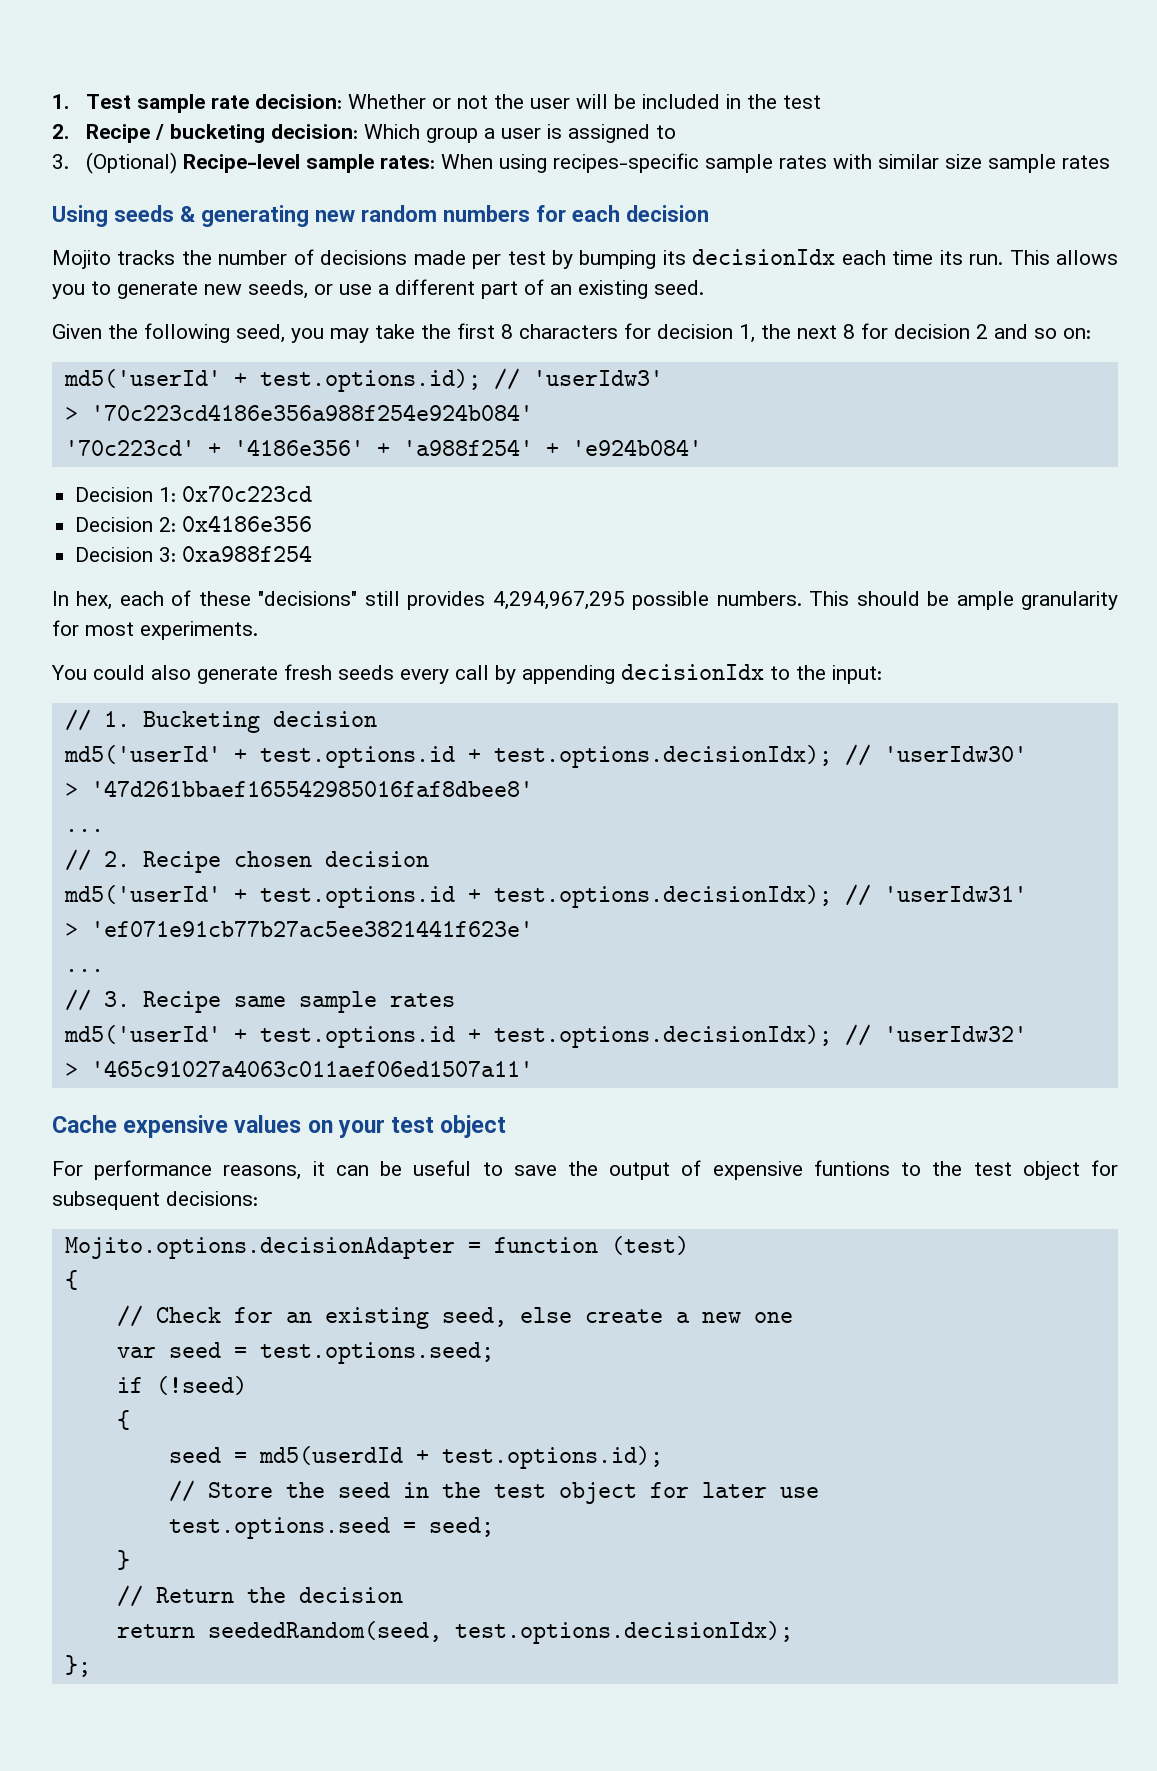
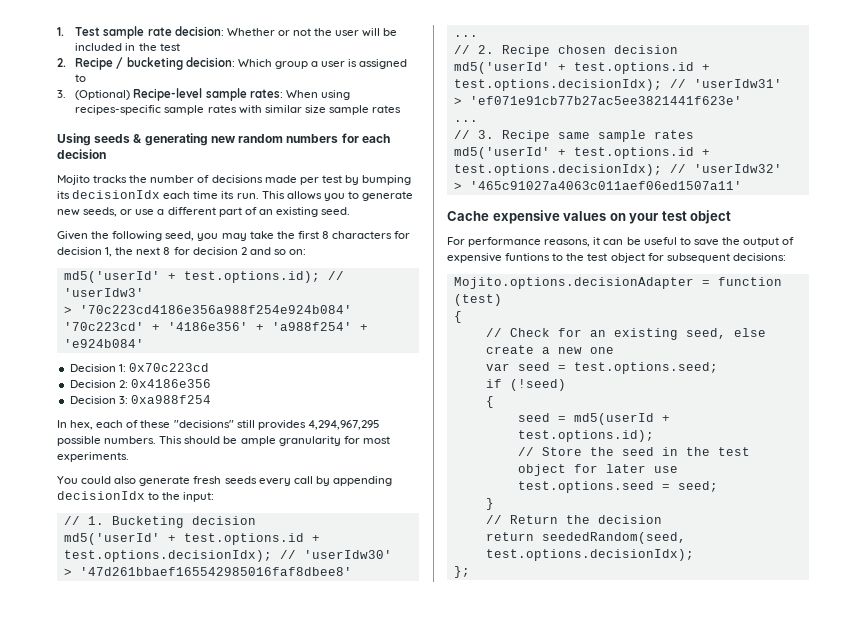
[258,1446,403,1465] md5(userdId -> [573,413,654,425] md5(userId

